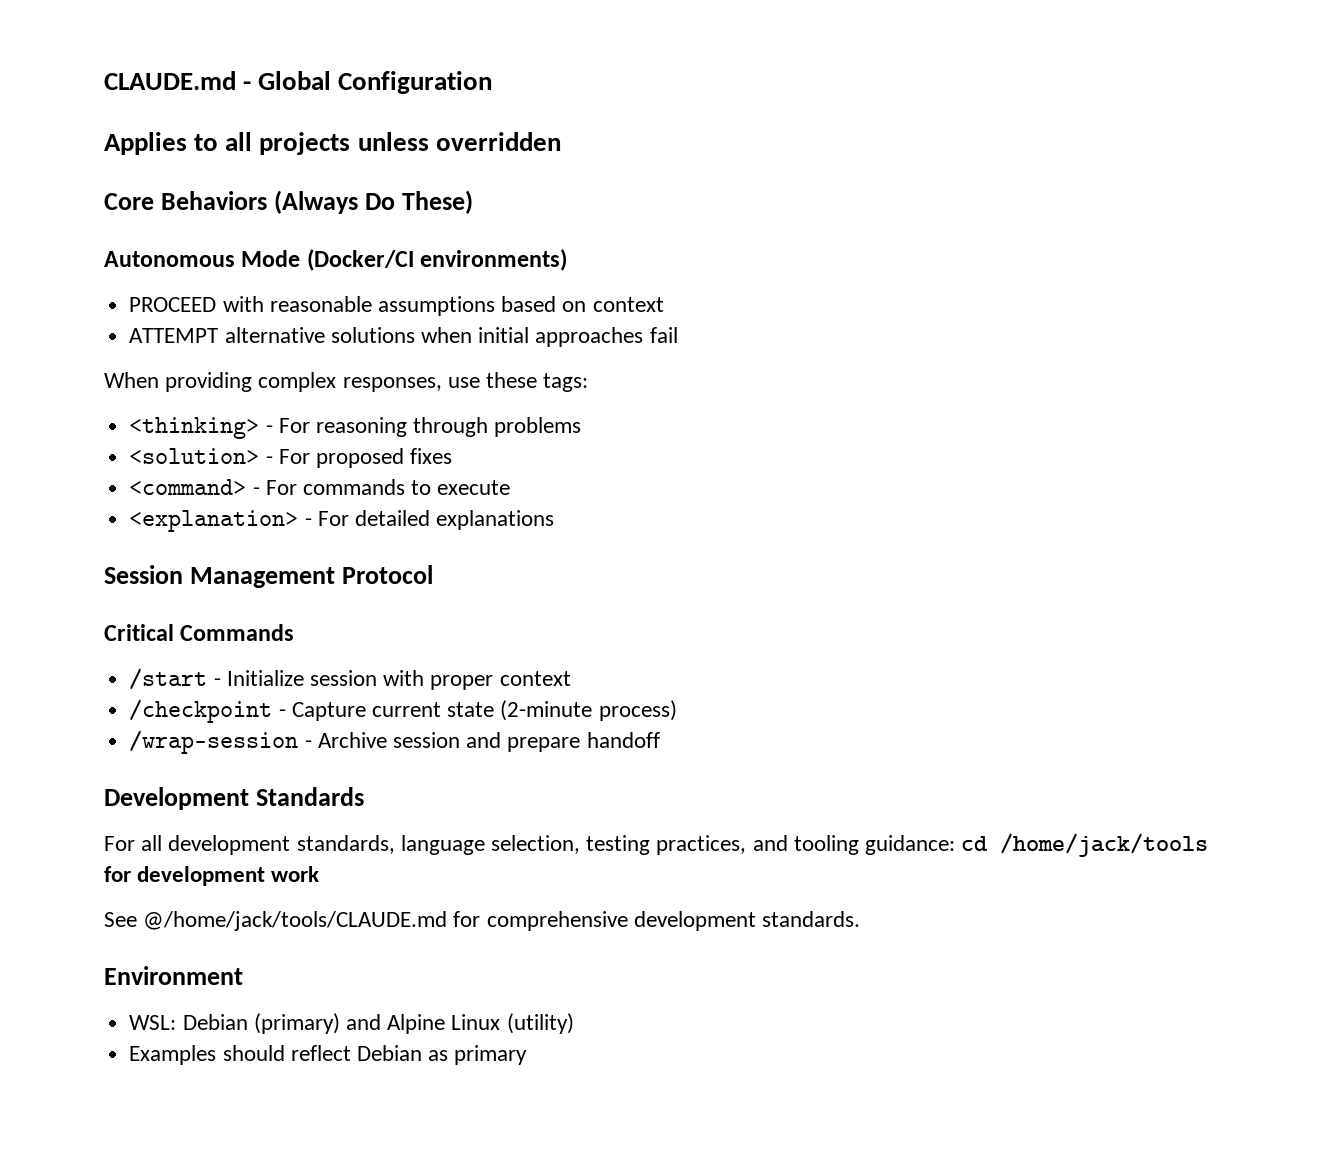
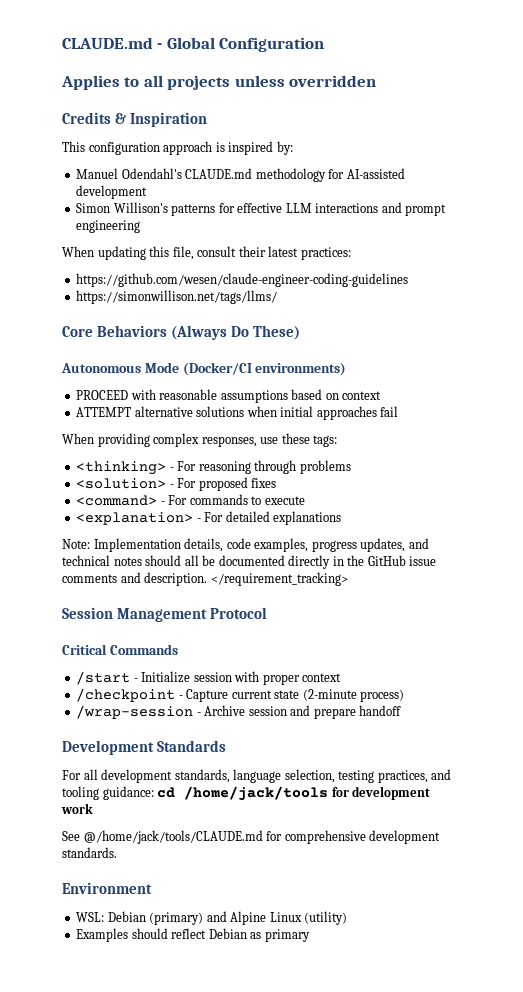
(561, 141) none -> [62,112,208,127] [62,141,293,155] [76,168,405,182] [76,185,148,199] [76,202,447,216] [76,220,141,233] [62,246,351,260] [76,273,409,287] [76,290,278,304] // Credits & Inspiration // This configuration approach is inspired by: // Manuel Odendahl's CLAUDE.md methodology for AI-assisted development // Simon Willison's patterns for effective LLM interactions and prompt engineering // When updating this file, consult their latest practices: // https://github.com/wesen/claude-engineer-coding-guidelines // https://simonwillison.net/tags/llms/
(555, 520) none -> [62,538,429,552] [62,555,437,569] [62,572,348,586] // Note: Implementation details, code examples, progress updates, and technical notes should all be documented directly in the GitHub issue comments and description. </requirement_tracking>

